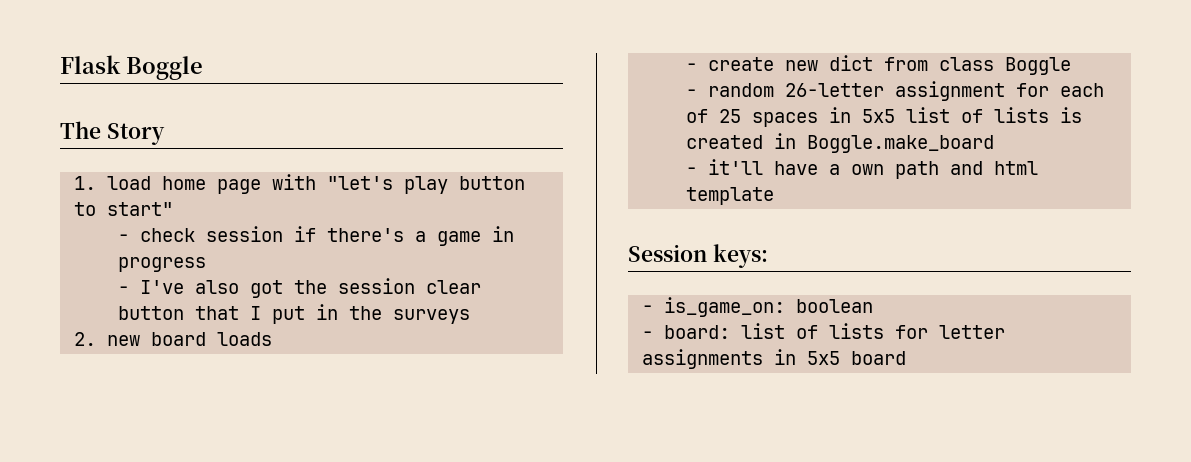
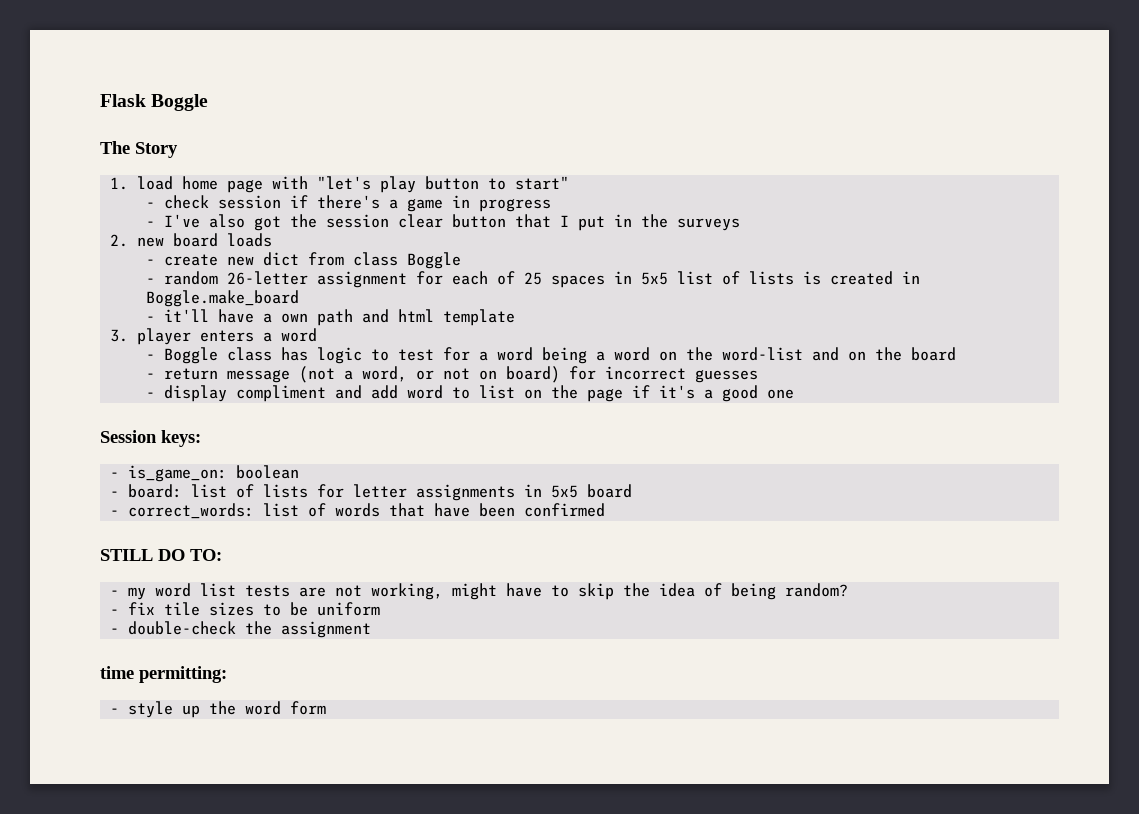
(774, 196) none -> [110,328,318,345] [146,347,957,364] [146,366,759,383] [146,385,795,402] // 3. player enters a word // - Boggle class has logic to test for a word being a word on the word-list and on the board // - return message (not a word, or not on board) for incorrect guesses // - display compliment and add word to list on the page if it's a good one
(906, 358) none -> [110,503,606,519] [100,549,222,561] [110,583,849,600] [110,602,381,616] [110,621,372,638] [100,666,227,683] [110,701,327,718] // - correct_words: list of words that have been confirmed // STILL DO TO: // - my word list tests are not working, might have to skip the idea of being random? // - fix tile sizes to be uniform // - double-check the assignment // time permitting: // - style up the word form

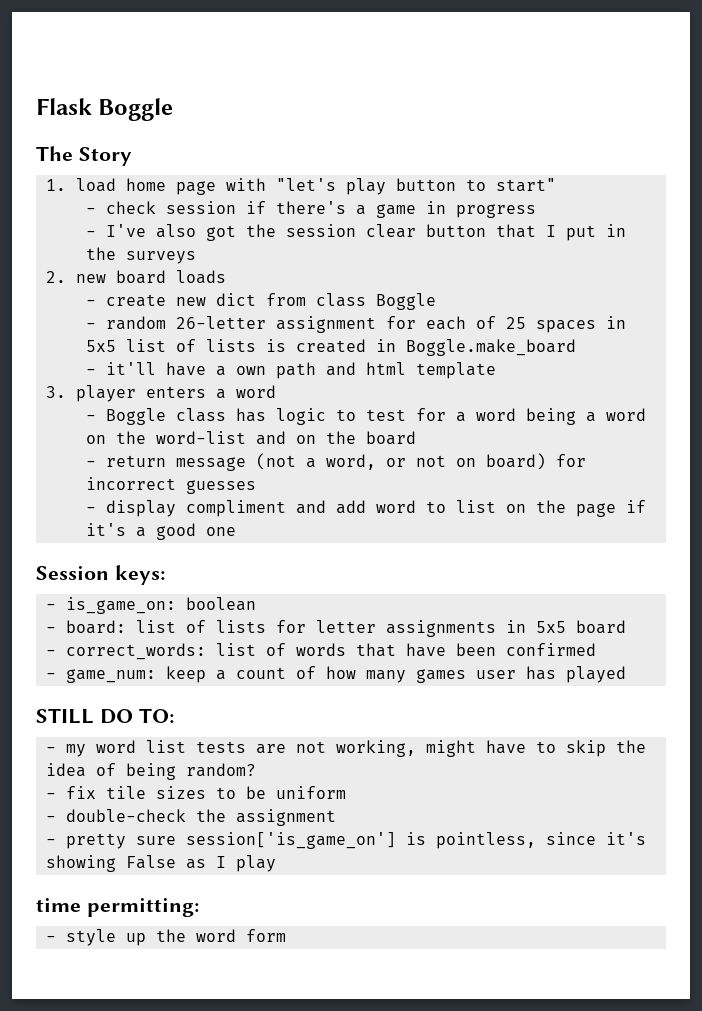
(606, 510) none -> [46,666,627,683] // - game_num: keep a count of how many games user has played
(372, 629) none -> [46,832,647,849] [46,855,277,872] // - pretty sure session['is_game_on'] is pointless, since it's showing False as I play

